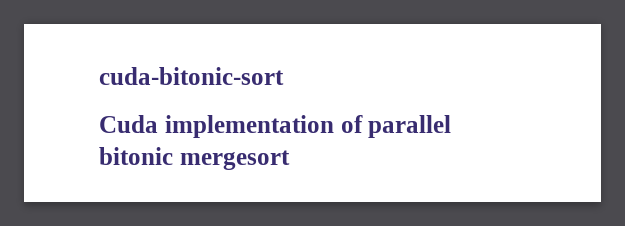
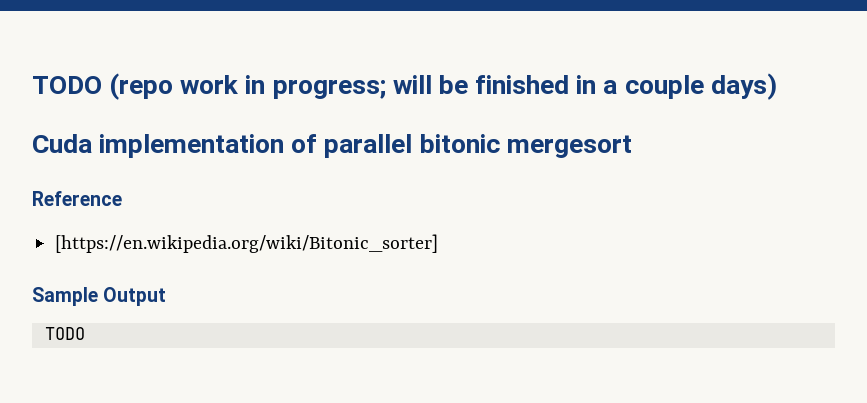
[99,67,284,85] cuda-bitonic-sort -> [32,73,777,100] TODO (repo work in progress; will be finished in a couple days)
(290, 160) none -> [32,191,122,206] [55,234,439,253] [32,287,167,306] [44,327,85,340] // Reference // [https://en.wikipedia.org/wiki/Bitonic_sorter] // Sample Output // TODO

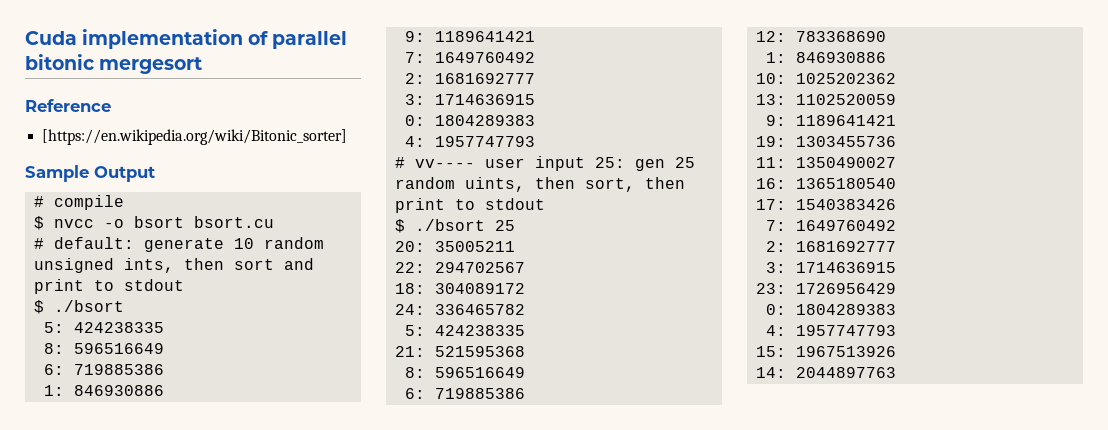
[32,73,777,100] TODO (repo work in progress; will be finished in a couple days) // -> (25, 38) none
[44,327,85,340] TODO -> [34,195,125,210] [34,216,275,230] [34,237,325,252] [34,258,315,273] [34,279,185,294] [34,300,125,314] [44,322,165,333] [44,343,165,354] [44,364,165,375] [44,385,165,396] [405,31,536,42] [405,52,536,63] [405,73,536,84] [405,94,536,105] [405,115,536,126] [405,136,536,147] [395,156,696,171] [395,177,686,192] [395,198,546,213] [395,219,516,233] [395,241,516,252] [395,262,526,273] [395,283,526,294] [395,304,526,315] [405,325,526,336] [395,346,526,357] [405,367,526,378] [405,388,526,399] [756,31,887,42] [766,52,887,63] [756,73,897,84] [756,94,897,105] [766,115,897,126] [756,136,897,147] [756,157,897,168] [756,178,897,189] [756,199,897,210] [766,220,897,231] [766,241,897,252] [766,262,897,273] [756,283,897,294] [766,304,897,315] [766,325,897,336] [756,346,897,357] [756,367,897,378] # compile // $ nvcc -o bsort bsort.cu // # default: generate 10 random unsigned ints, then sort and print to stdout // $ ./bsort // 5: 424238335 // 8: 596516649 // 6: 719885386 // 1: 846930886 // 9: 1189641421 // 7: 1649760492 // 2: 1681692777 // 3: 1714636915 // 0: 1804289383 // 4: 1957747793 // # vv---- user input 25: gen 25 random uints, then sort, then print to stdout // $ ./bsort 25 // 20: 35005211 // 22: 294702567 // 18: 304089172 // 24: 336465782 // 5: 424238335 // 21: 521595368 // 8: 596516649 // 6: 719885386 // 12: 783368690 // 1: 846930886 // 10: 1025202362 // 13: 1102520059 // 9: 1189641421 // 19: 1303455736 // 11: 1350490027 // 16: 1365180540 // 17: 1540383426 // 7: 1649760492 // 2: 1681692777 // 3: 1714636915 // 23: 1726956429 // 0: 1804289383 // 4: 1957747793 // 15: 1967513926 // 14: 2044897763

